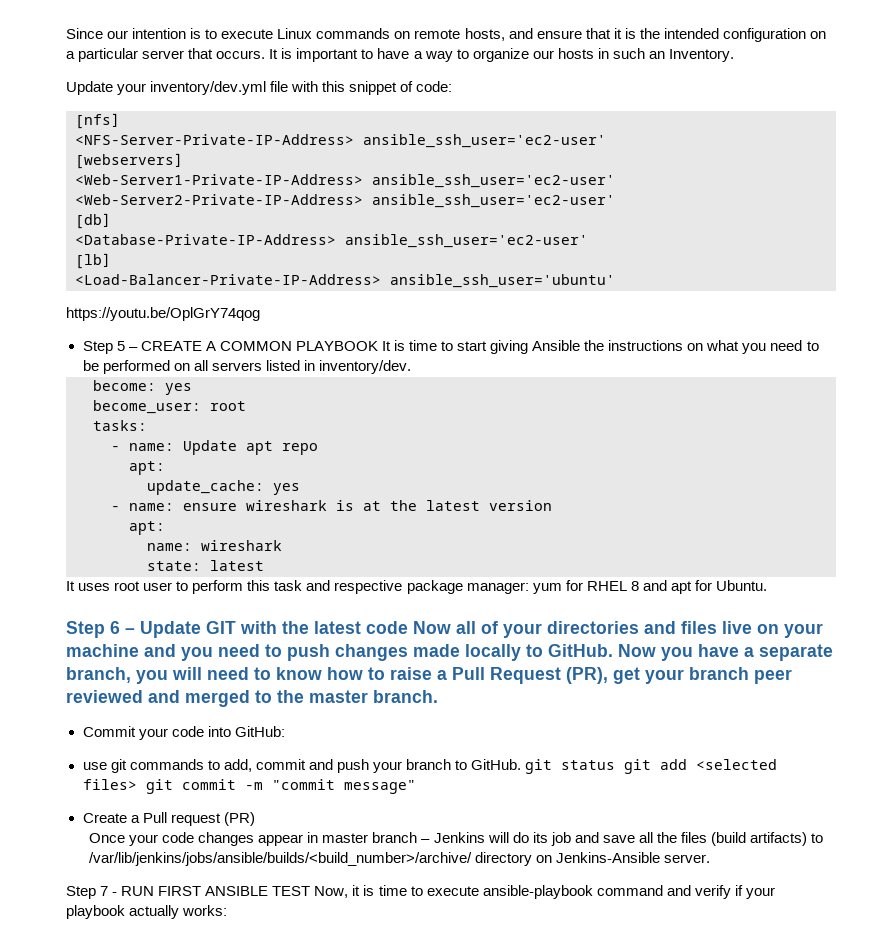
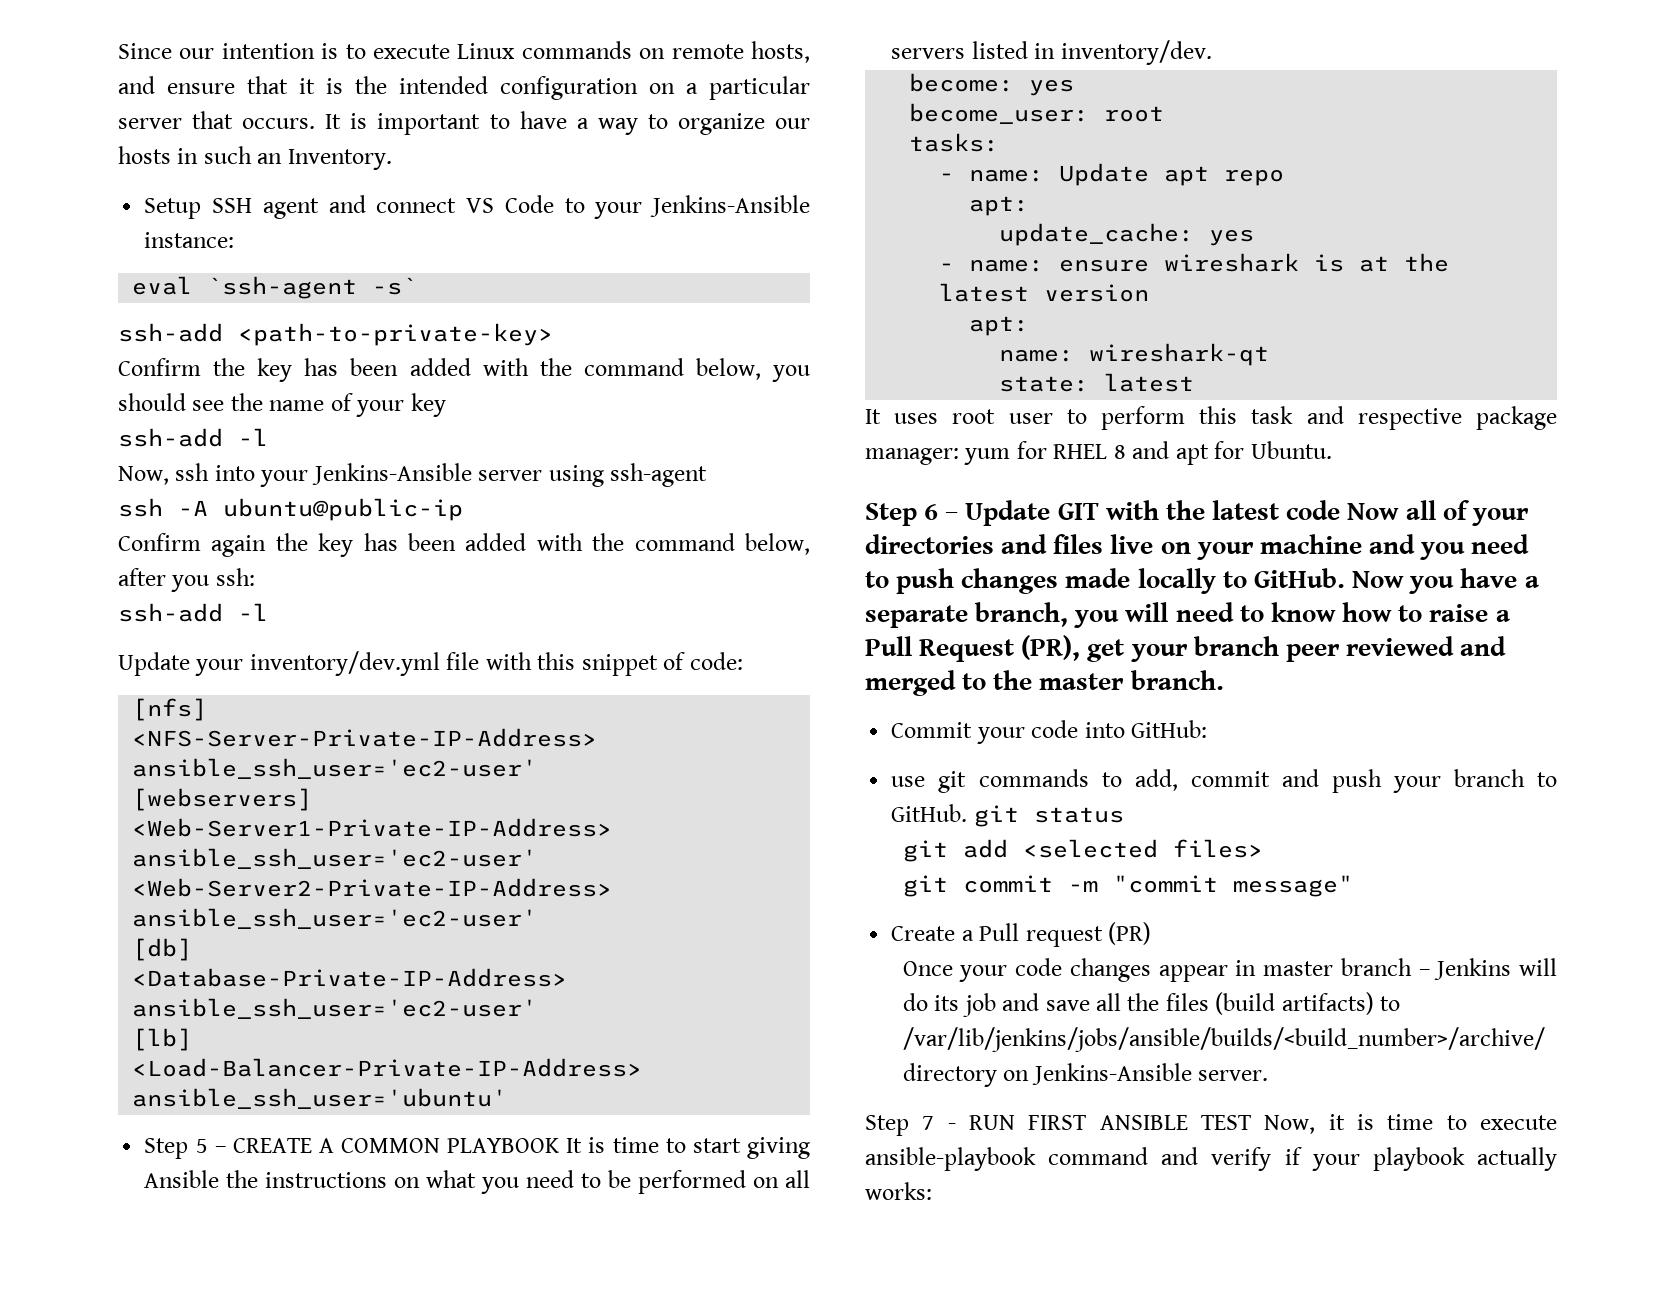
(734, 55) none -> [144,195,810,219] [144,232,235,248] [132,276,418,299] [118,323,553,346] [118,358,811,382] [118,393,446,417] [118,428,268,447] [118,463,708,487] [118,498,463,521] [118,533,810,557] [118,568,255,592] [118,603,268,622] // Setup SSH agent and connect VS Code to your Jenkins-Ansible instance: // eval `ssh-agent -s` // ssh-add <path-to-private-key> // Confirm the key has been added with the command below, you should see the name of your key // ssh-add -l // Now, ssh into your Jenkins-Ansible server using ssh-agent // ssh -A ubuntu@public-ip // Confirm again the key has been added with the command below, after you ssh: // ssh-add -l
[66,307,260,321] // https://youtu.be/OplGrY74qog -> (508, 1098) none
[201,540,282,551] wireshark -> [1089,343,1270,366] wireshark-qt
(616, 765) none -> (1124, 815) //
(137, 784) none -> (1263, 848) //

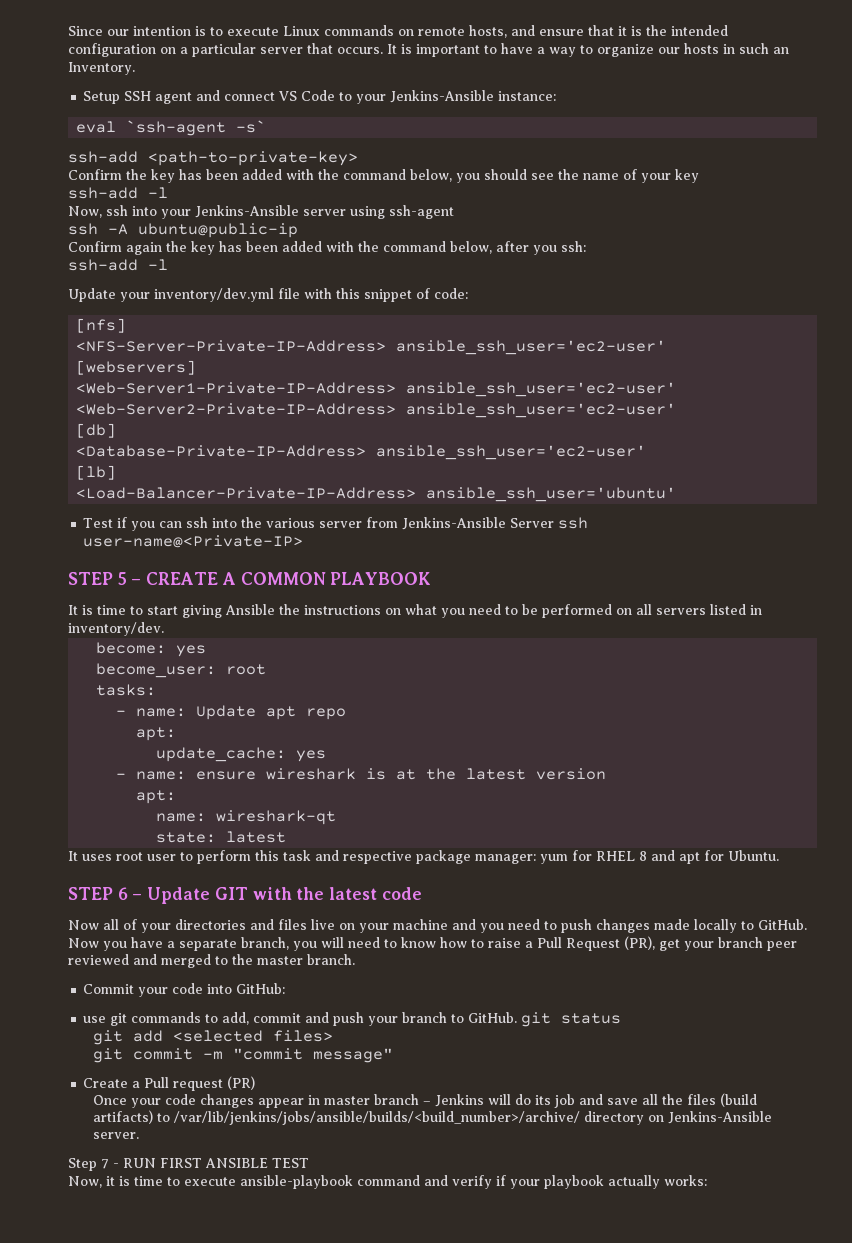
[144,1138,189,1159] Step -> [83,517,589,531] [83,535,304,548] [68,572,113,585] Test if you can ssh into the various server from Jenkins-Ansible Server ssh user-name@<Private-IP> // STEP
(561, 1145) none -> (432, 578) //
[865,503,917,526] Step -> [68,887,113,900] STEP
(1341, 510) none -> (422, 893) //
(1251, 1122) none -> (309, 1163) //

